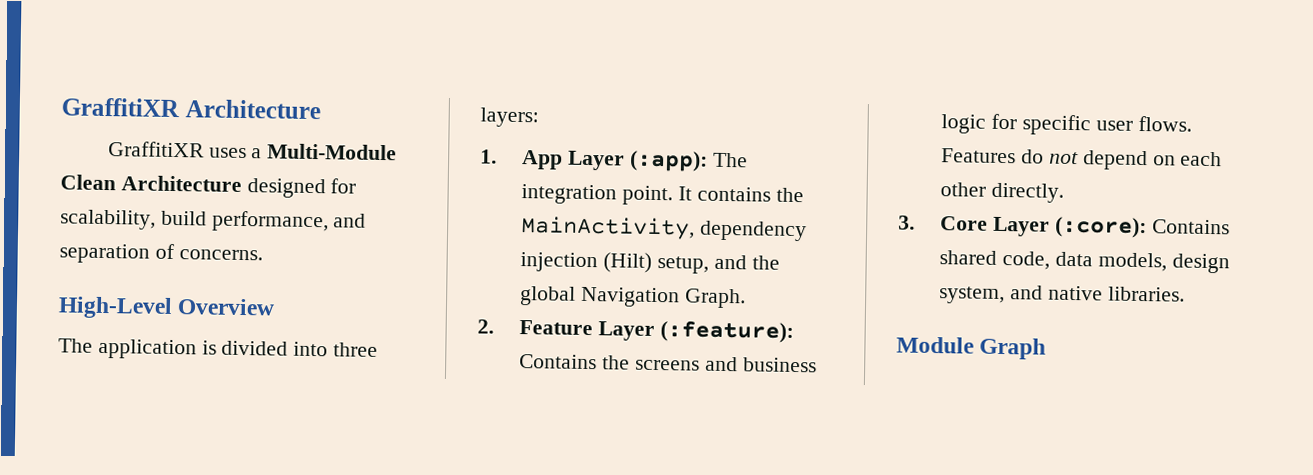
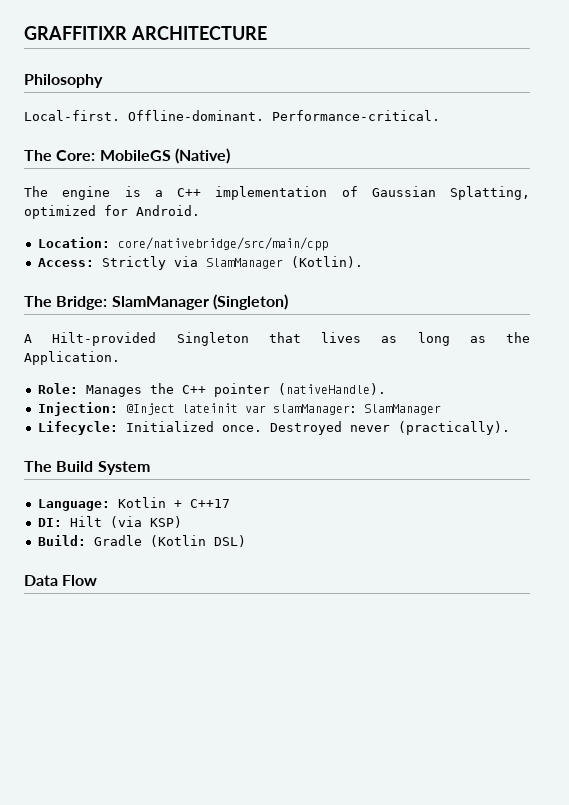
[61,97,321,120] [107,141,398,161] [60,174,357,199] [60,209,367,233] [59,243,263,264] [58,296,276,319] [58,338,379,360] [480,107,539,128] [480,149,748,172] [521,184,804,206] [520,216,808,242] [520,252,780,274] [520,286,747,309] [477,319,795,344] [519,354,817,373] [941,113,1192,136] [941,148,1223,171] [940,182,1065,203] [898,215,1230,239] [939,250,1230,274] [939,285,1185,305] [896,336,1047,360] GraffitiXR Architecture // GraffitiXR uses a Multi-Module Clean Architecture designed for scalability, build performance, and separation of concerns. // High-Level Overview // The application is divided into three layers: // 1. App Layer (:app): The integration point. It contains the MainActivity, dependency injection (Hilt) setup, and the global Navigation Graph. // 2. Feature Layer (:feature): Contains the screens and business logic for specific user flows. Features do not depend on each other directly. // 3. Core Layer (:core): Contains shared code, data models, design system, and native libraries. // Module Graph -> [24,26,267,40] [24,74,103,88] [24,110,440,121] [24,148,230,164] [24,186,530,200] [24,205,200,219] [37,237,328,251] [37,256,363,270] [24,294,288,310] [24,332,530,346] [24,351,120,365] [37,383,386,397] [37,402,441,416] [37,421,510,435] [24,461,150,475] [37,497,230,511] [37,516,182,528] [37,535,246,547] [24,575,98,586] GRAFFITIXR ARCHITECTURE // Philosophy // Local-first. Offline-dominant. Performance-critical. // The Core: MobileGS (Native) // The engine is a C++ implementation of Gaussian Splatting, optimized for Android. // Location: core/nativebridge/src/main/cpp // Access: Strictly via SlamManager (Kotlin). // The Bridge: SlamManager (Singleton) // A Hilt-provided Singleton that lives as long as the Application. // Role: Manages the C++ pointer (nativeHandle). // Injection: @Inject lateinit var slamManager: SlamManager // Lifecycle: Initialized once. Destroyed never (practically). // The Build System // Language: Kotlin + C++17 // DI: Hilt (via KSP) // Build: Gradle (Kotlin DSL) // Data Flow

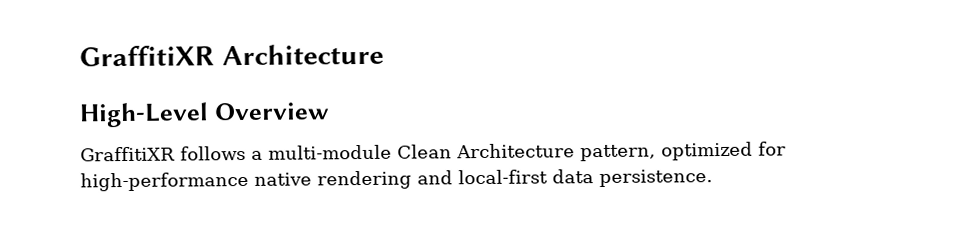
[24,26,267,40] [24,74,103,88] [24,110,440,121] [24,148,230,164] [24,186,530,200] [24,205,200,219] [37,237,328,251] [37,256,363,270] [24,294,288,310] [24,332,530,346] [24,351,120,365] [37,383,386,397] [37,402,441,416] [37,421,510,435] [24,461,150,475] [37,497,230,511] [37,516,182,528] [37,535,246,547] [24,575,98,586] GRAFFITIXR ARCHITECTURE // Philosophy // Local-first. Offline-dominant. Performance-critical. // The Core: MobileGS (Native) // The engine is a C++ implementation of Gaussian Splatting, optimized for Android. // Location: core/nativebridge/src/main/cpp // Access: Strictly via SlamManager (Kotlin). // The Bridge: SlamManager (Singleton) // A Hilt-provided Singleton that lives as long as the Application. // Role: Manages the C++ pointer (nativeHandle). // Injection: @Inject lateinit var slamManager: SlamManager // Lifecycle: Initialized once. Destroyed never (practically). // The Build System // Language: Kotlin + C++17 // DI: Hilt (via KSP) // Build: Gradle (Kotlin DSL) // Data Flow -> [79,43,384,67] [79,102,330,128] [80,141,786,162] [80,169,713,192] GraffitiXR Architecture // High-Level Overview // GraffitiXR follows a multi-module Clean Architecture pattern, optimized for high-performance native rendering and local-first data persistence.

